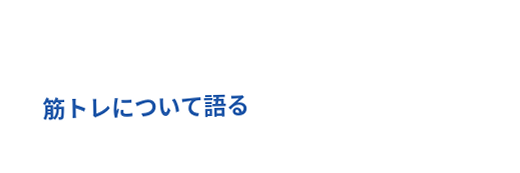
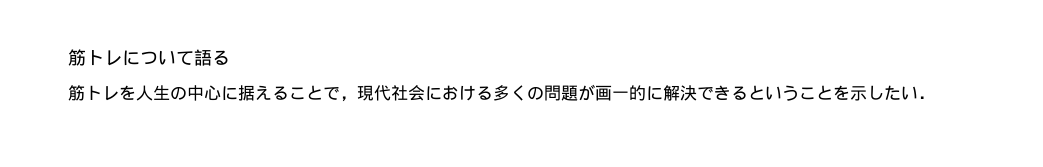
(250, 105) none -> [68,84,935,102] // 筋トレを人生の中心に据えることで，現代社会における多くの問題が画一的に解決できるということを示したい．

